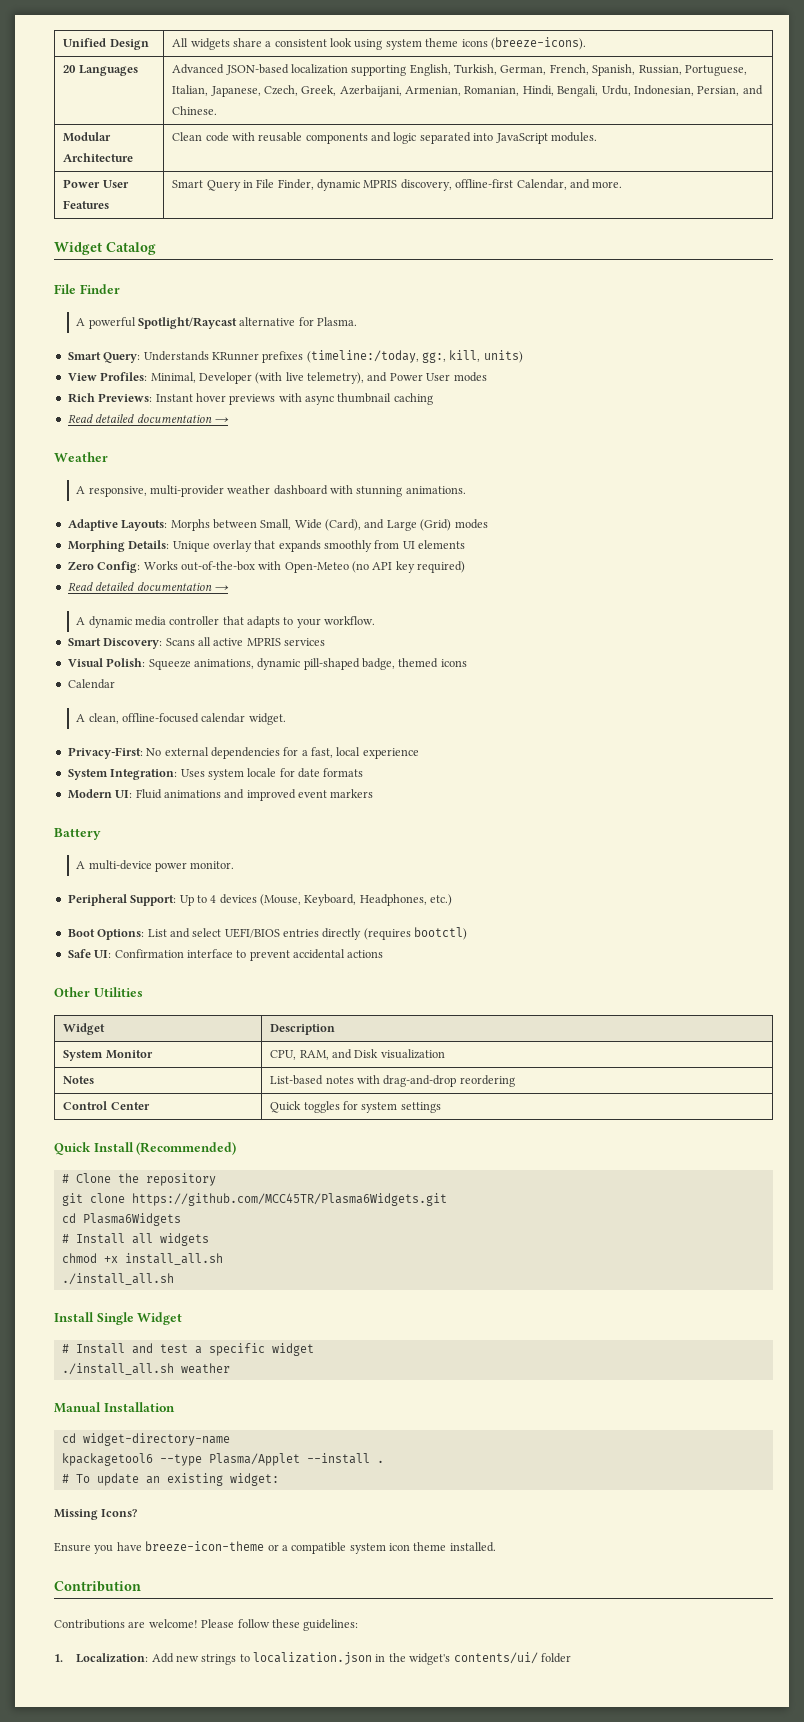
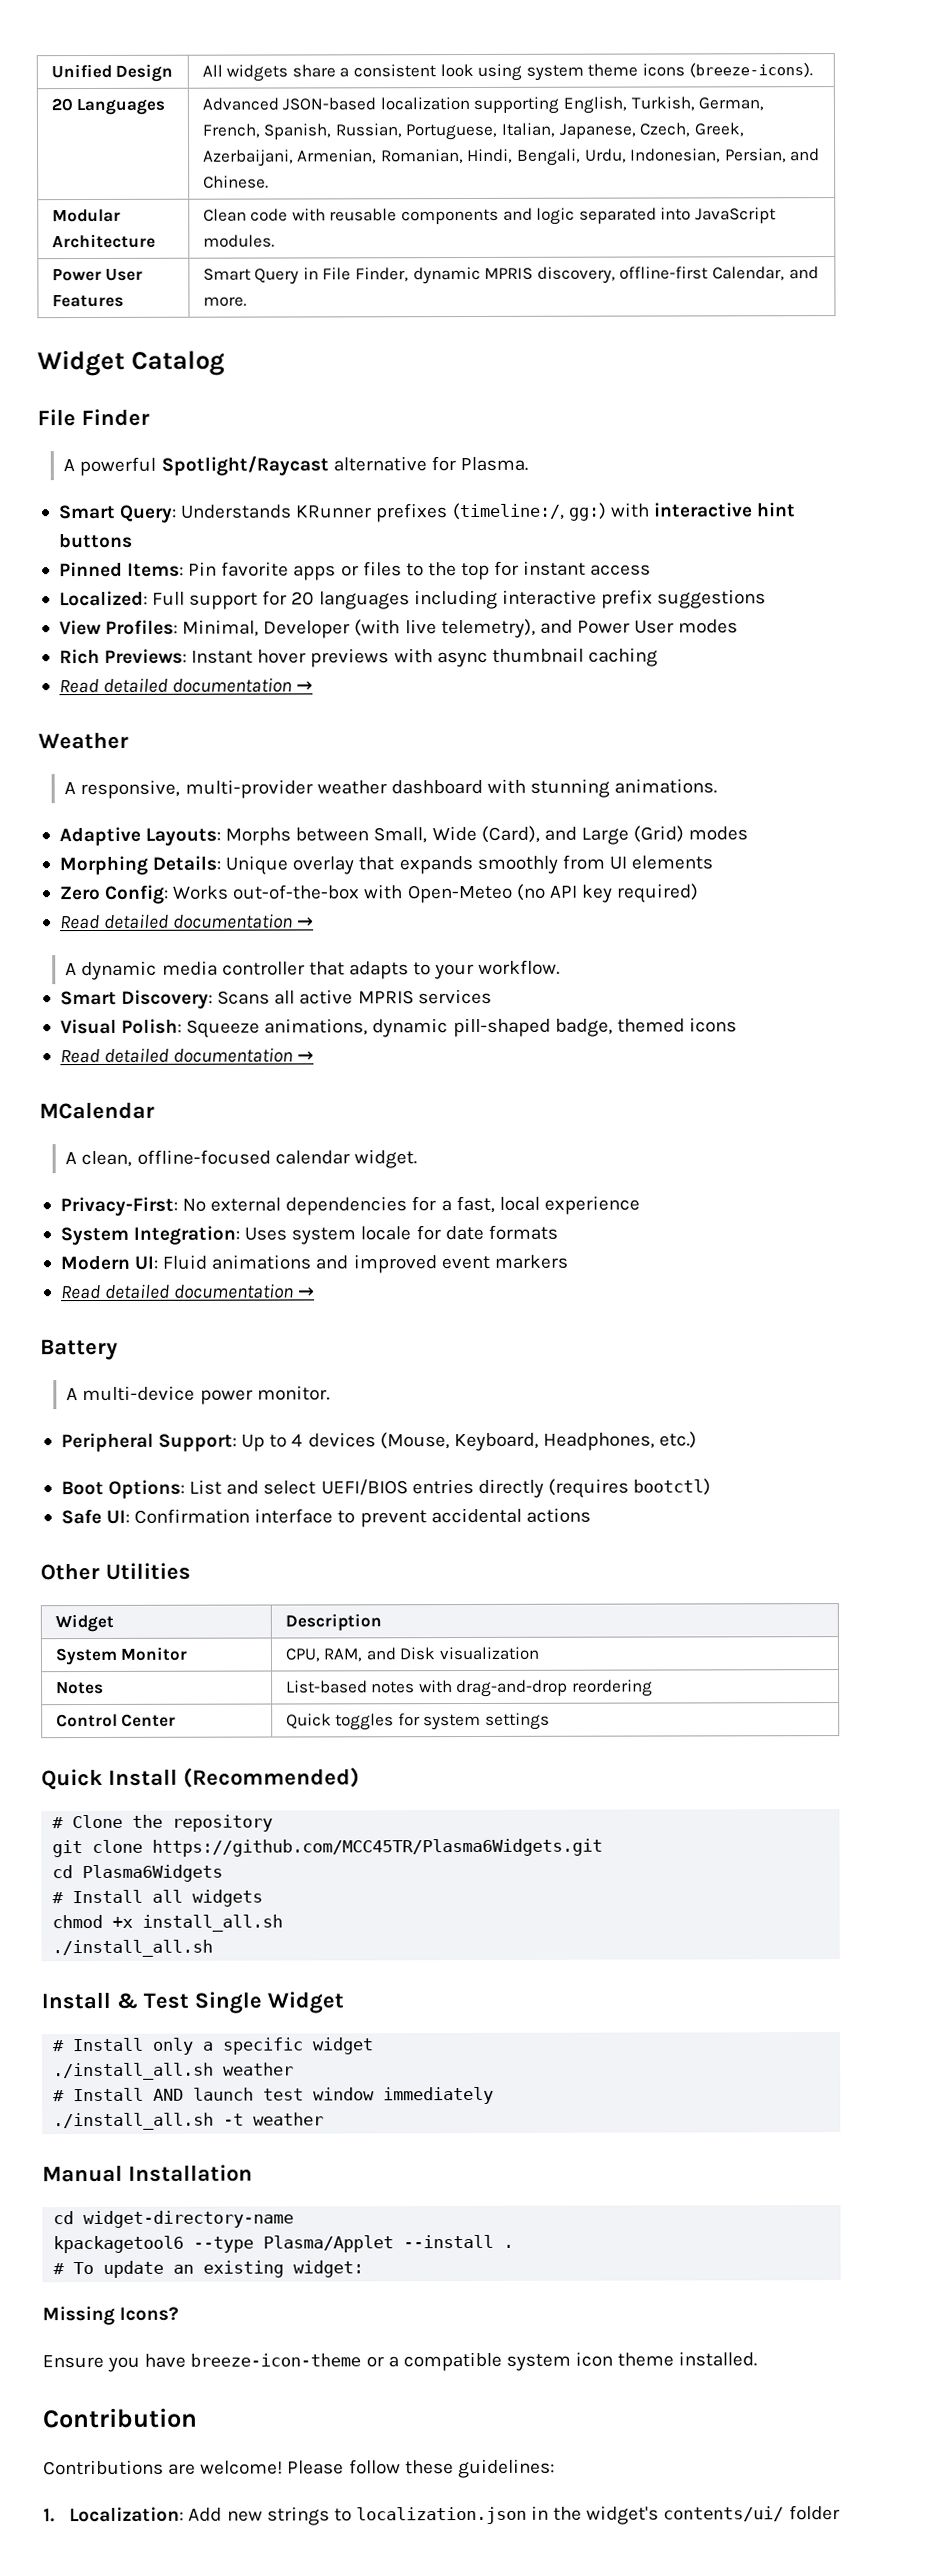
[306,350,523,363] (timeline:/today, gg:, kill, units) -> [451,502,797,521] [58,532,133,549] [58,560,652,581] [58,589,767,610] (timeline:/, gg:) with interactive hint buttons // Pinned Items: Pin favorite apps or files to the top for instant access // Localized: Full support for 20 languages including interactive prefix suggestions
[67,679,115,689] Calendar -> [59,1047,315,1064] [39,1101,155,1120] Read detailed documentation → // MCalendar
(374, 793) none -> [60,1283,316,1300] // Read detailed documentation →
(94, 1317) none -> [116,1992,189,2009] & Test
[131,1343,188,1354] and test -> [152,2037,195,2055] only
(230, 1368) none -> [53,2086,495,2105] [53,2112,325,2131] // # Install AND launch test window immediately // ./install_all.sh -t weather

